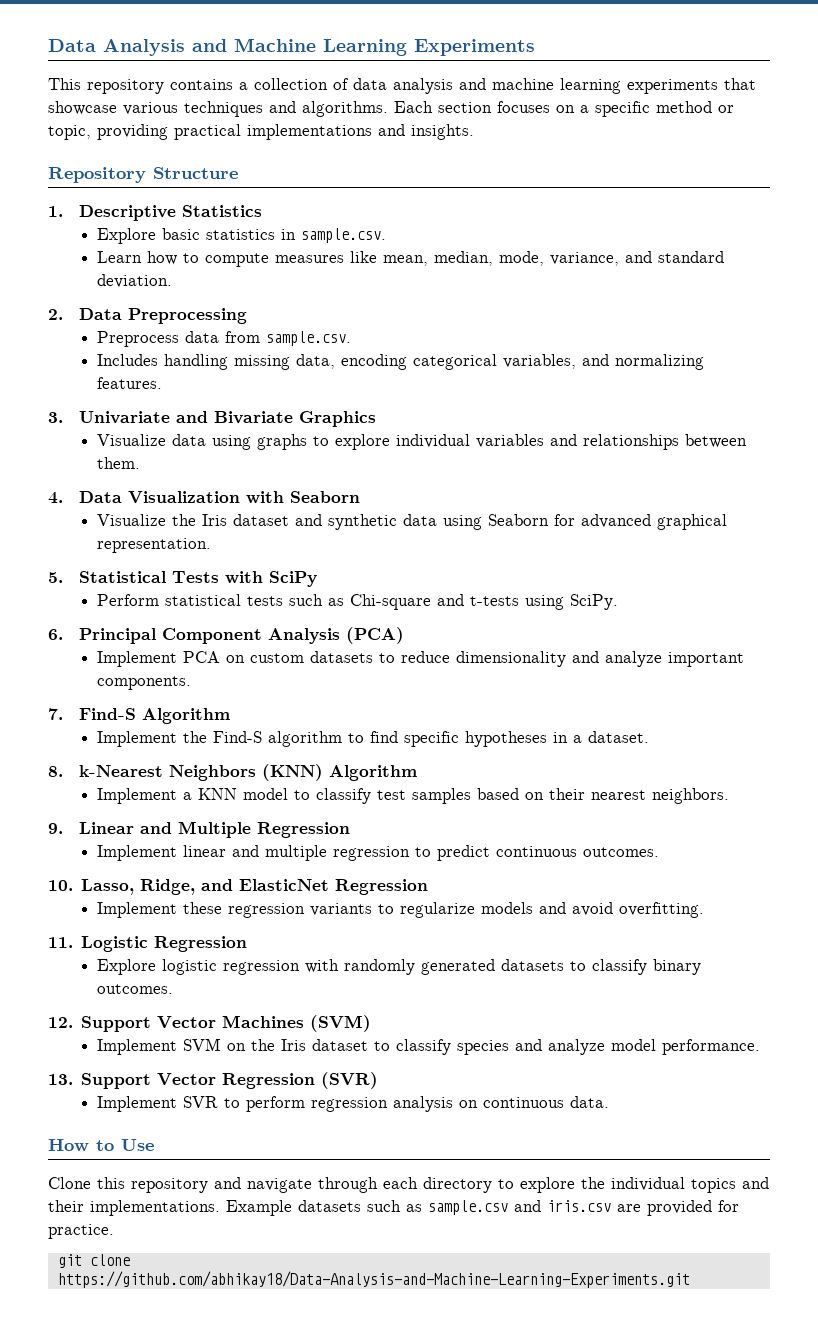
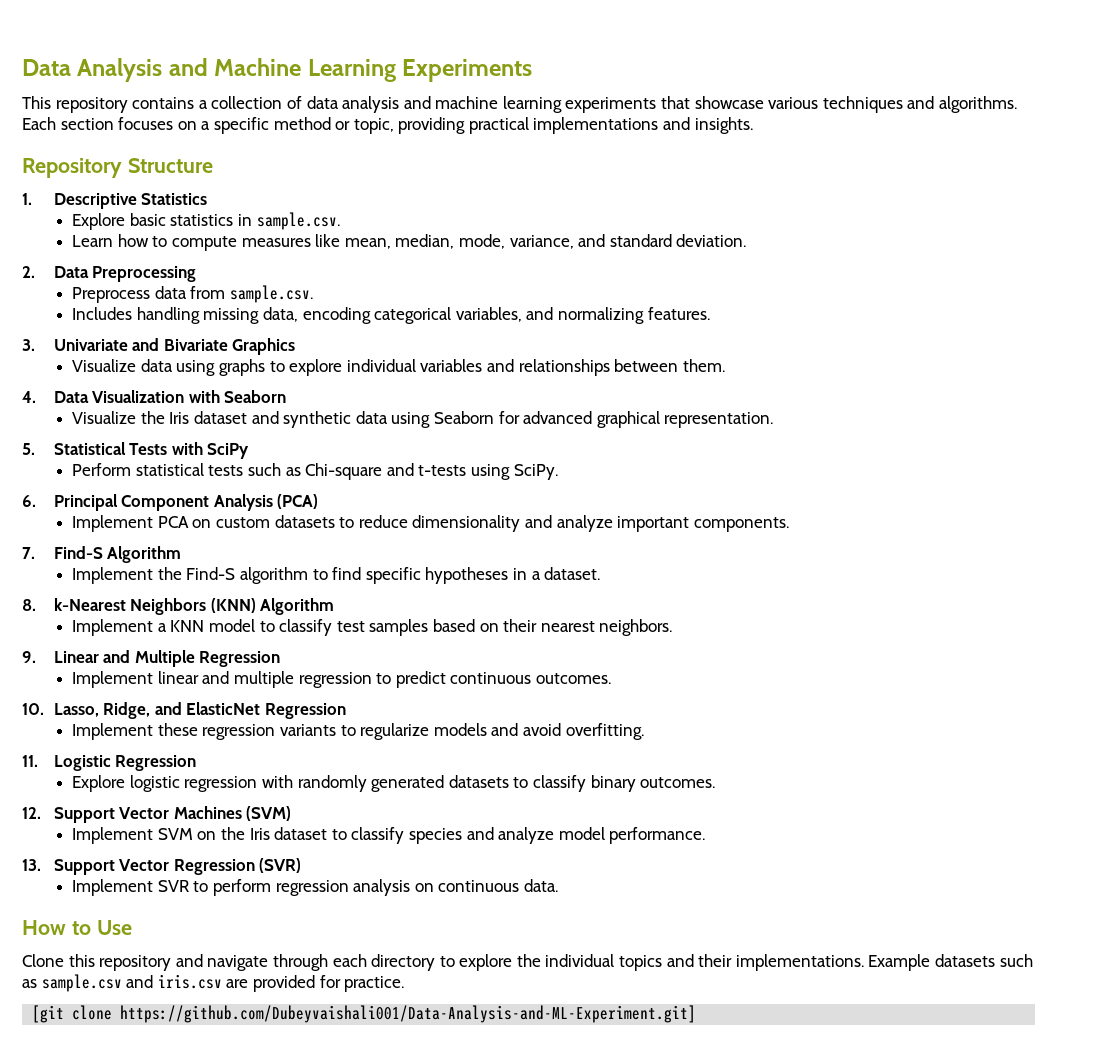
[57,1254,130,1268] [57,1271,690,1288] git clone https://github.com/abhikay18/Data-Analysis-and-Machine-Learning-Experiments.git -> [32,1005,697,1023] [git clone https://github.com/Dubeyvaishali001/Data-Analysis-and-ML-Experiment.git]

